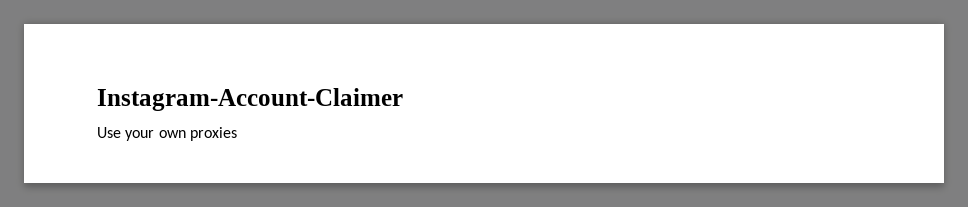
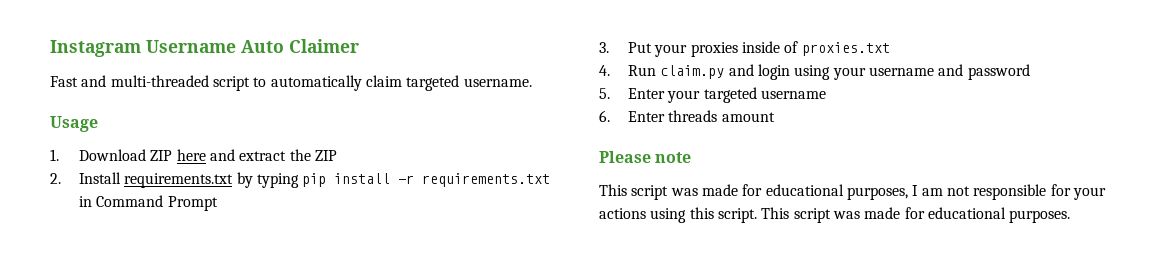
[97,88,403,111] [97,127,237,141] Instagram-Account-Claimer // Use your own proxies -> [50,39,359,57] [50,75,532,91] [50,116,98,132] [50,149,337,161] [50,172,551,188] [78,195,218,211] [599,41,890,57] [599,64,1030,80] [599,87,826,103] [599,110,775,122] [599,151,692,163] [599,184,1106,200] [599,207,1071,223] Instagram Username Auto Claimer // Fast and multi-threaded script to automatically claim targeted username. // Usage // 1. Download ZIP here and extract the ZIP // 2. Install requirements.txt by typing pip install -r requirements.txt in Command Prompt // 3. Put your proxies inside of proxies.txt // 4. Run claim.py and login using your username and password // 5. Enter your targeted username // 6. Enter threads amount // Please note // This script was made for educational purposes, I am not responsible for your actions using this script. This script was made for educational purposes.

